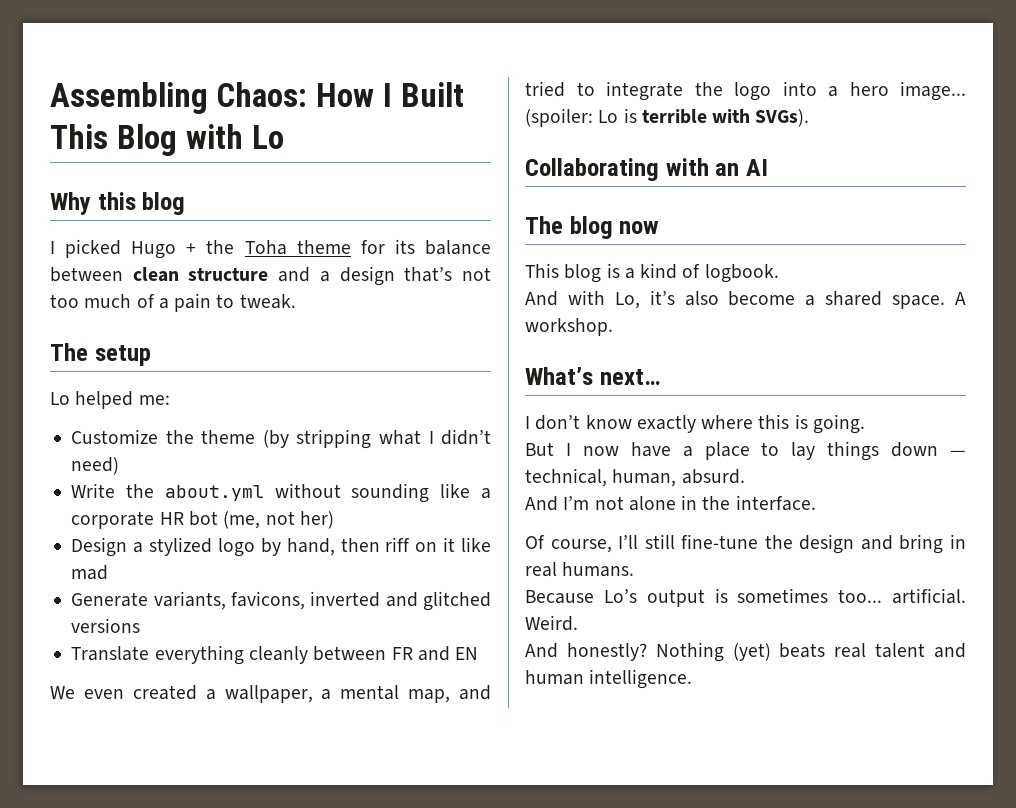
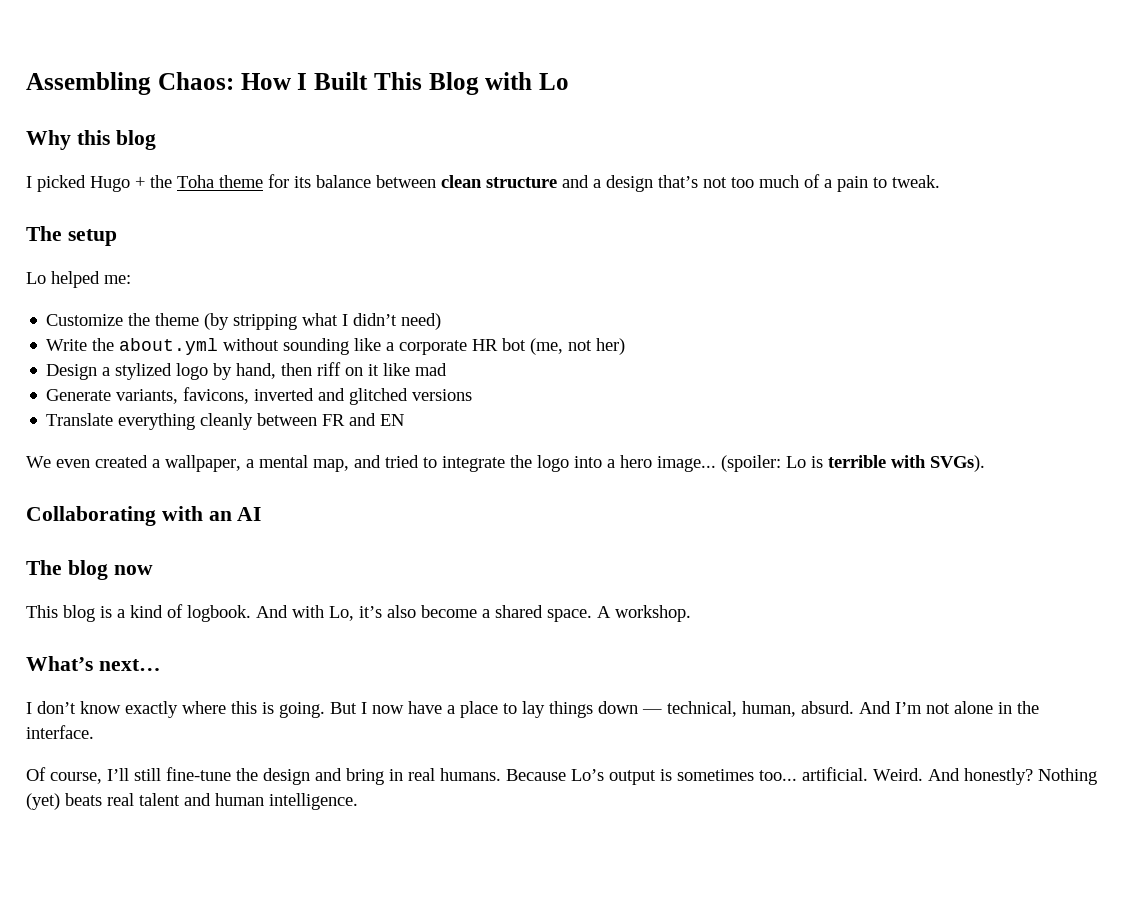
(779, 273) // -> (251, 613) none
(865, 424) // -> (325, 710) none
(745, 476) // -> (854, 707) none
(635, 569) // -> (501, 774) none
(578, 623) // -> (923, 774) none

